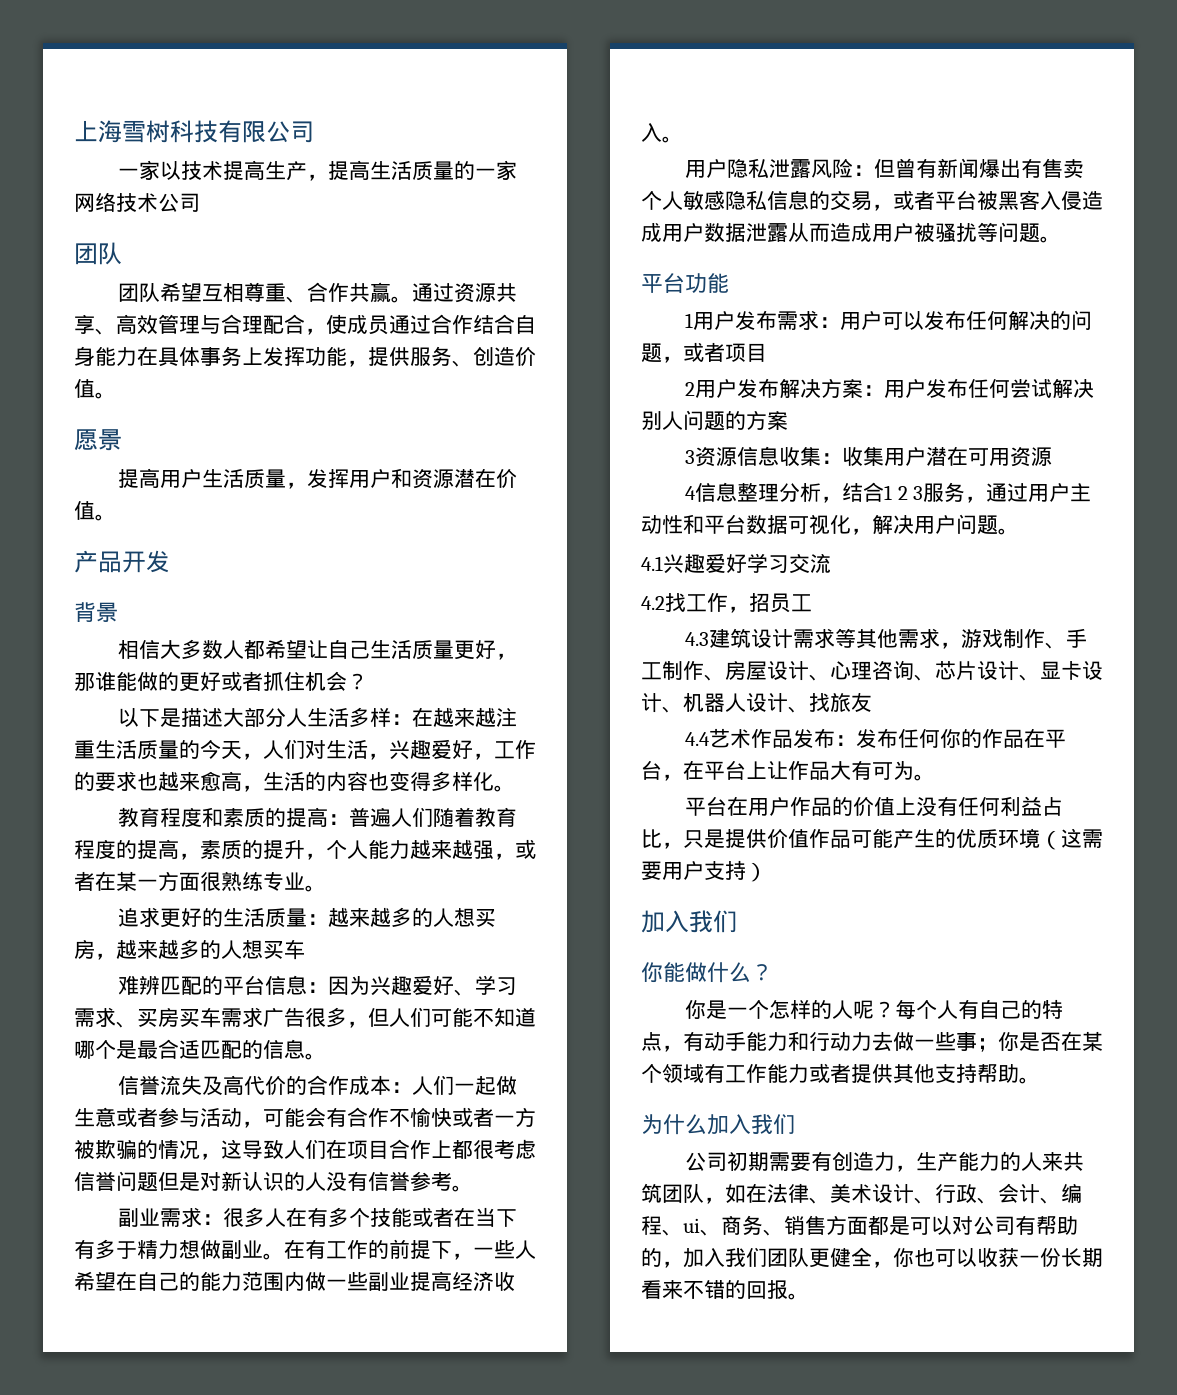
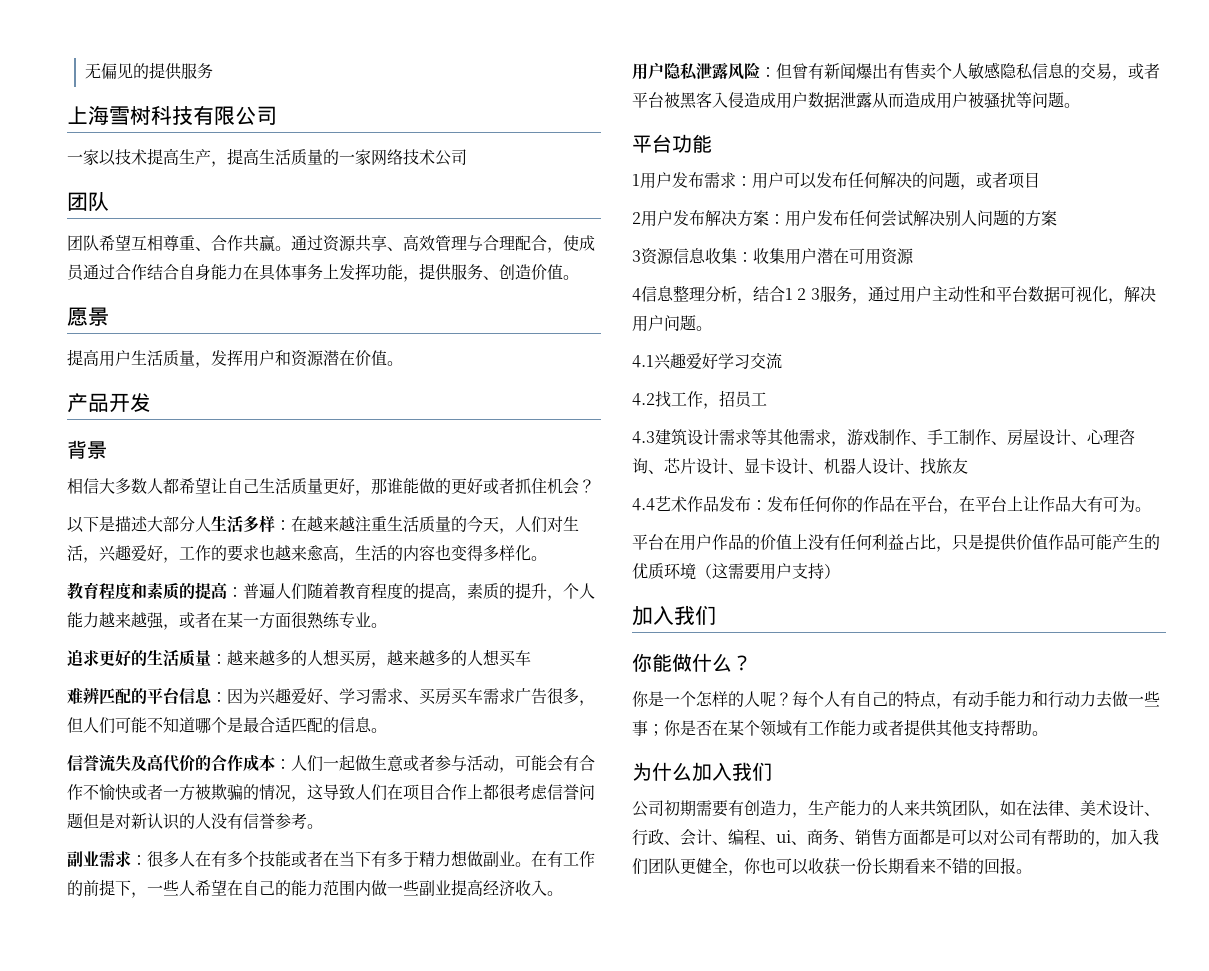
(74, 131) none -> [85,62,214,80] 无偏见的提供服务 //

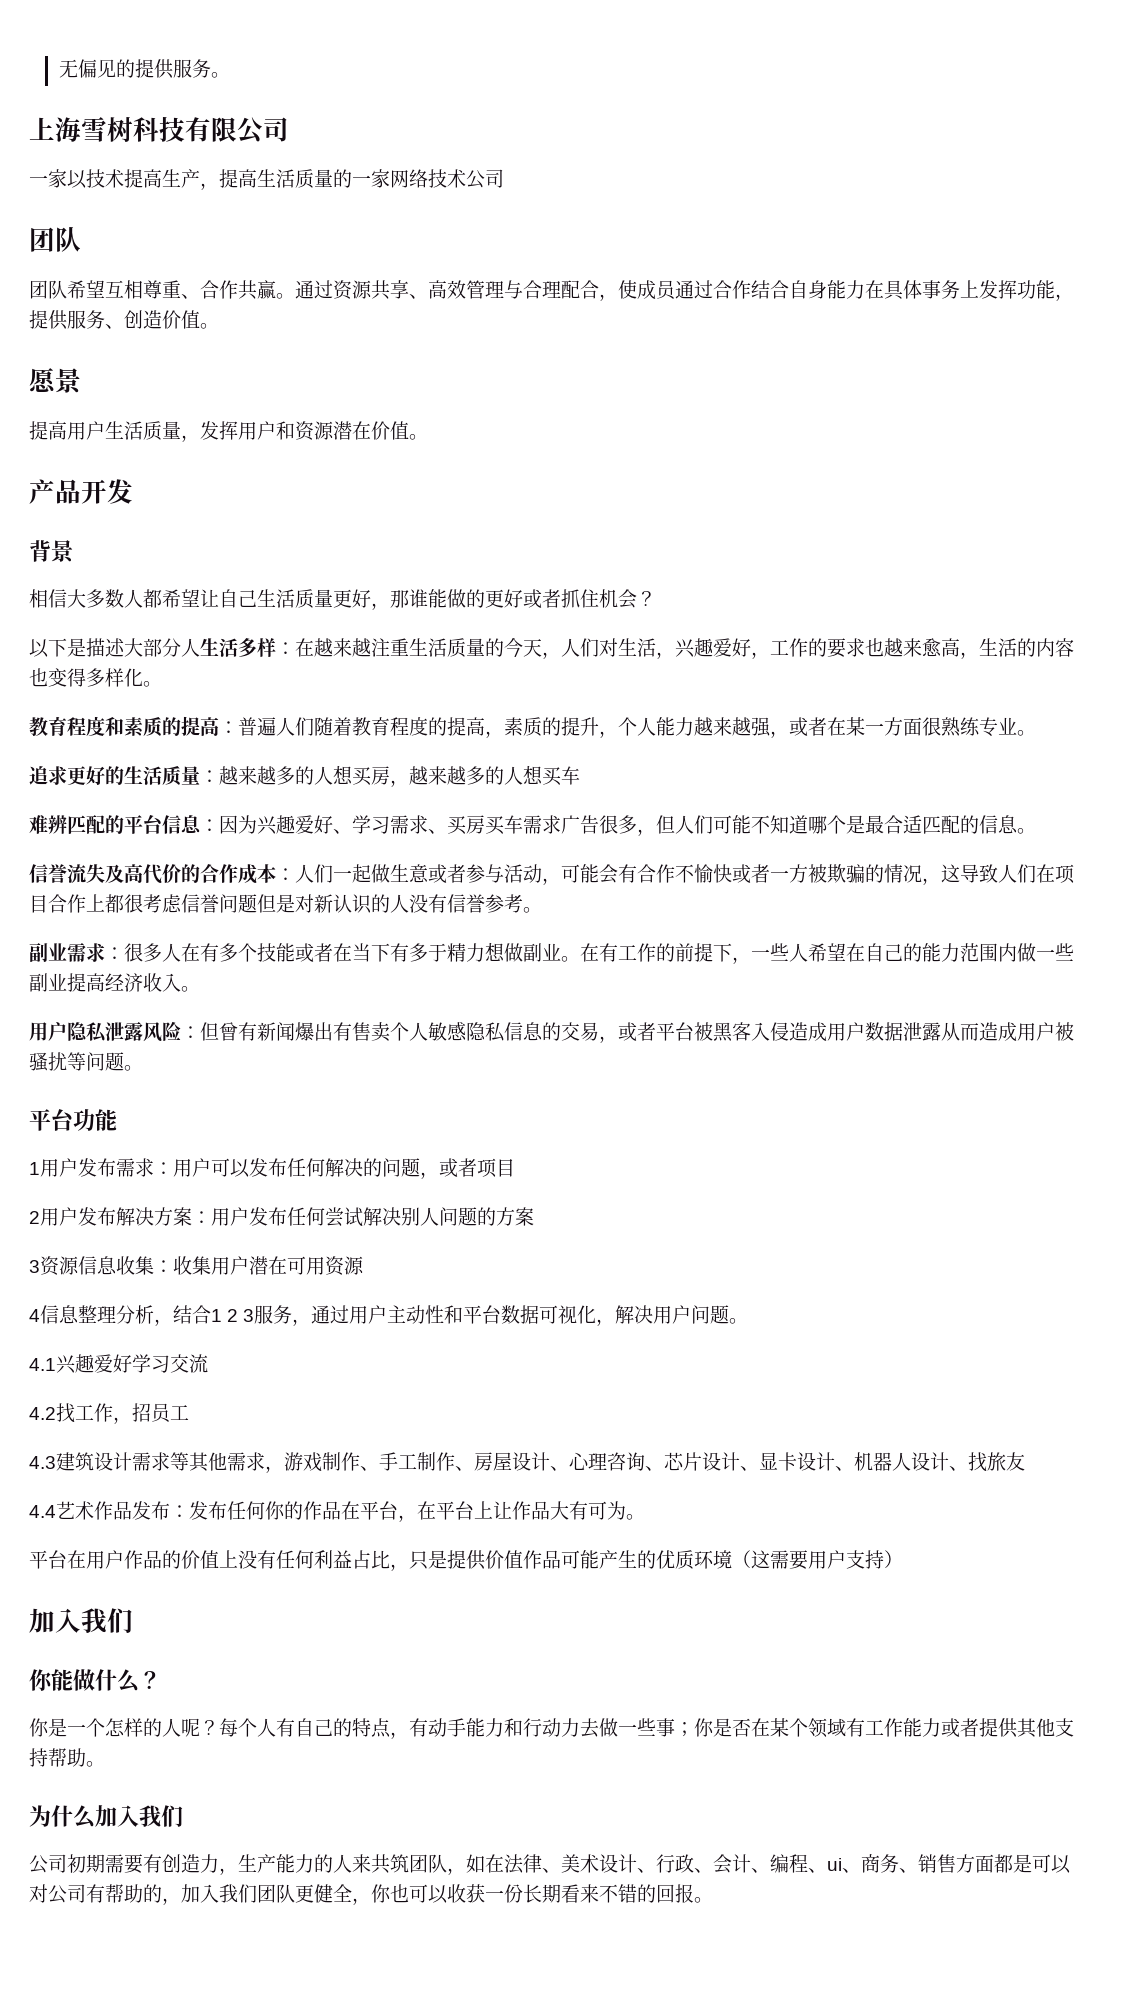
(214, 71) none -> [210,72,230,78] 。

